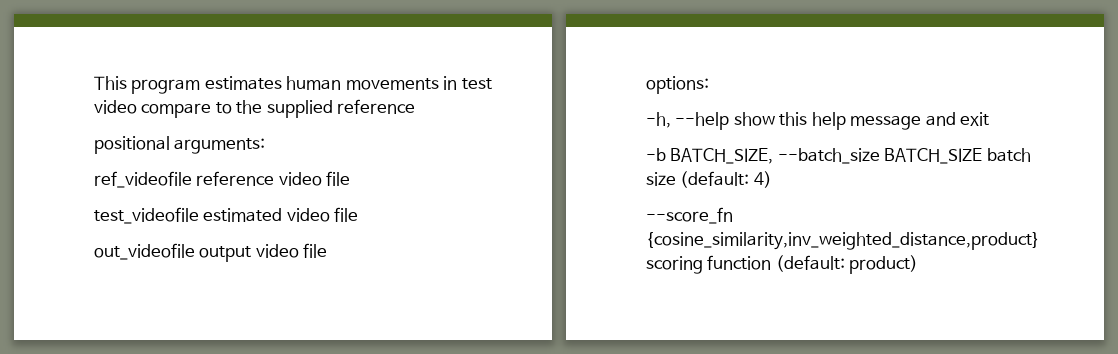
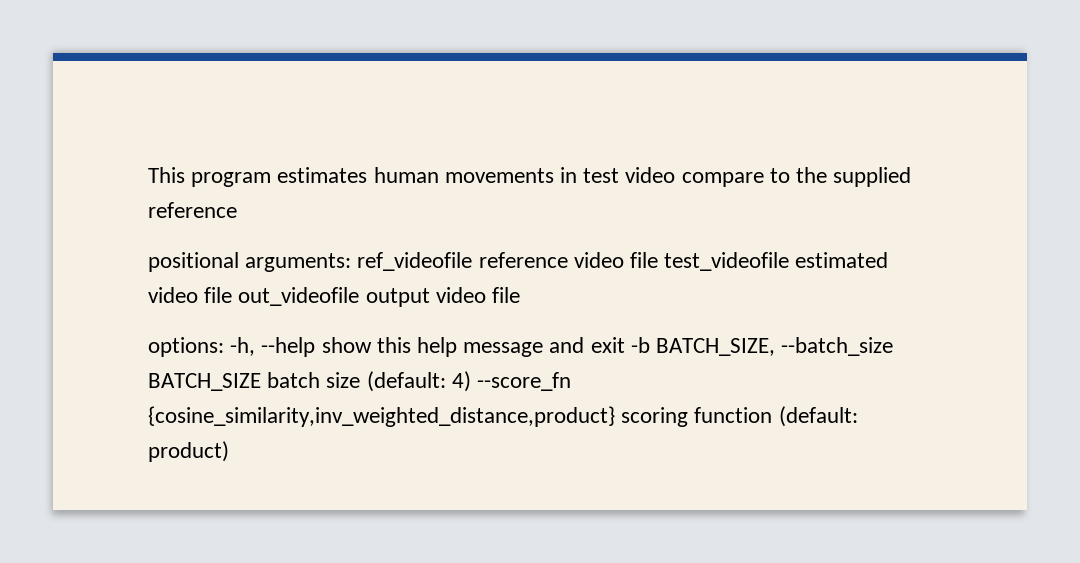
(266, 146) // -> (352, 262) none
(351, 178) // -> (659, 260) none
(359, 214) // -> (233, 295) none
(709, 85) // -> (224, 347) none
(990, 119) // -> (625, 345) none
(772, 179) // -> (471, 381) none

